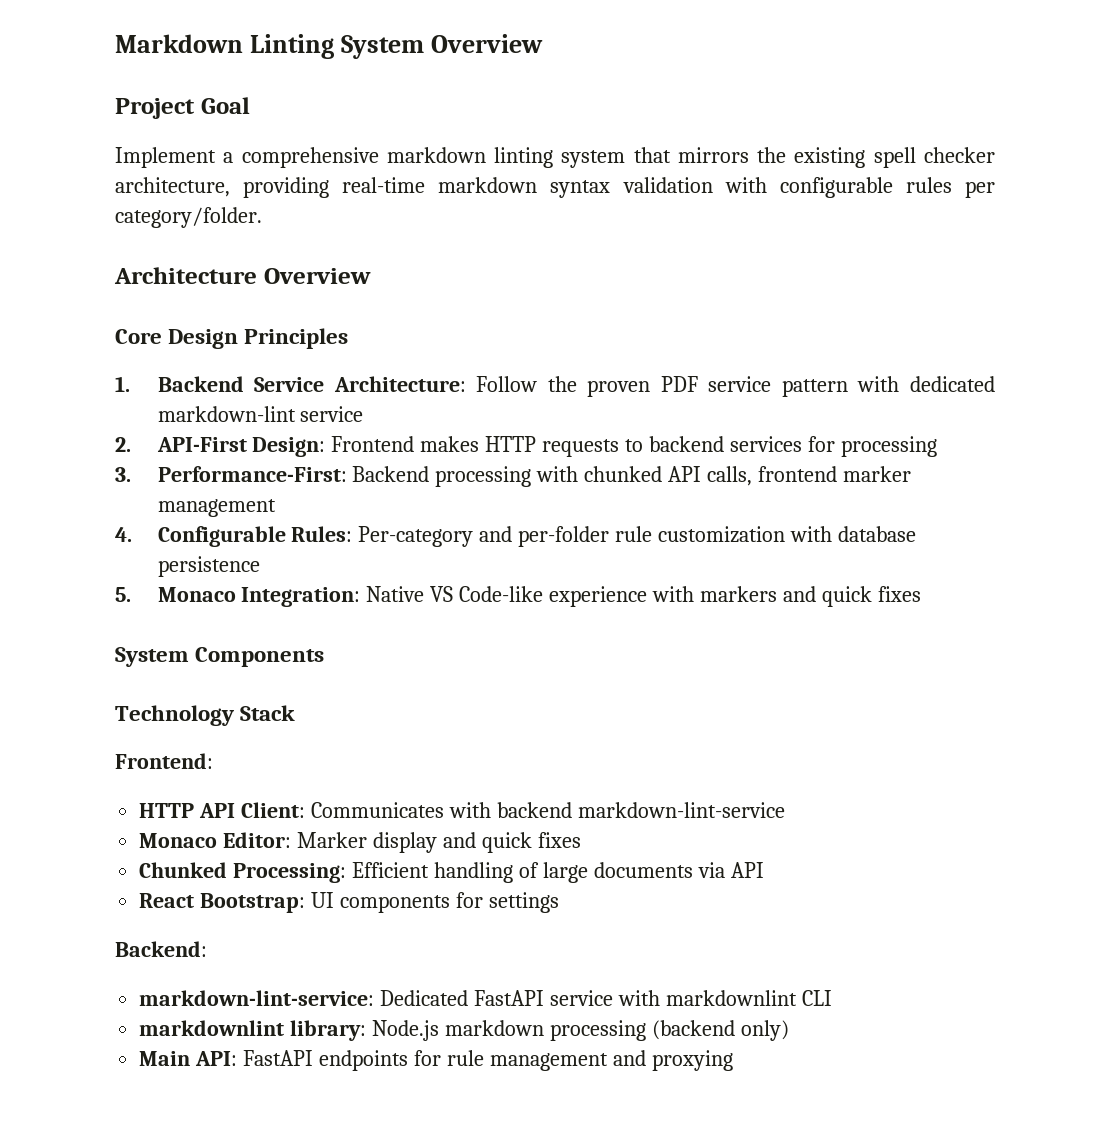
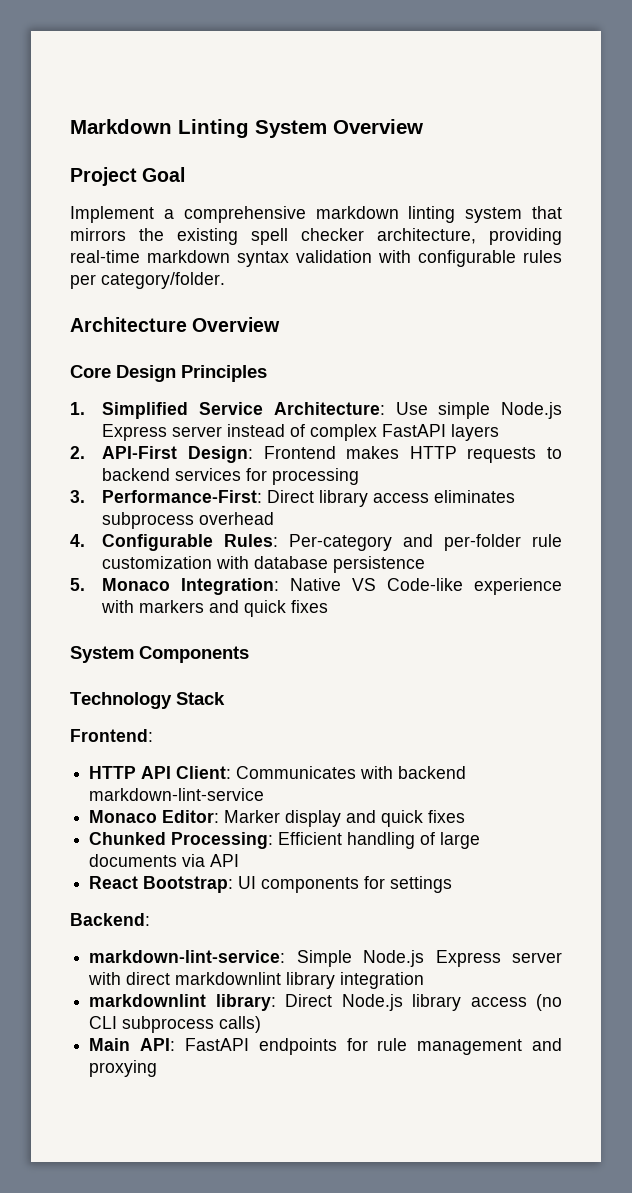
[157,376,244,392] Backend -> [102,402,189,419] Simplified
[476,376,995,397] [157,406,364,422] Follow the proven PDF service pattern with dedicated markdown-lint service -> [395,402,562,419] [102,424,500,441] Use simple Node.js Express server instead of complex FastAPI layers
[352,466,912,487] [157,499,276,517] Backend processing with chunked API calls, frontend marker management -> [267,490,516,507] [102,512,275,529] Direct library access eliminates subprocess overhead
[380,990,832,1006] [139,1020,789,1041] Dedicated FastAPI service with markdownlint CLI // markdownlint library: Node.js markdown processing (backend only) -> [296,950,562,967] [88,972,425,989] [89,994,562,1011] [89,1016,262,1033] Simple Node.js Express server with direct markdownlint library integration // markdownlint library: Direct Node.js library access (no CLI subprocess calls)

